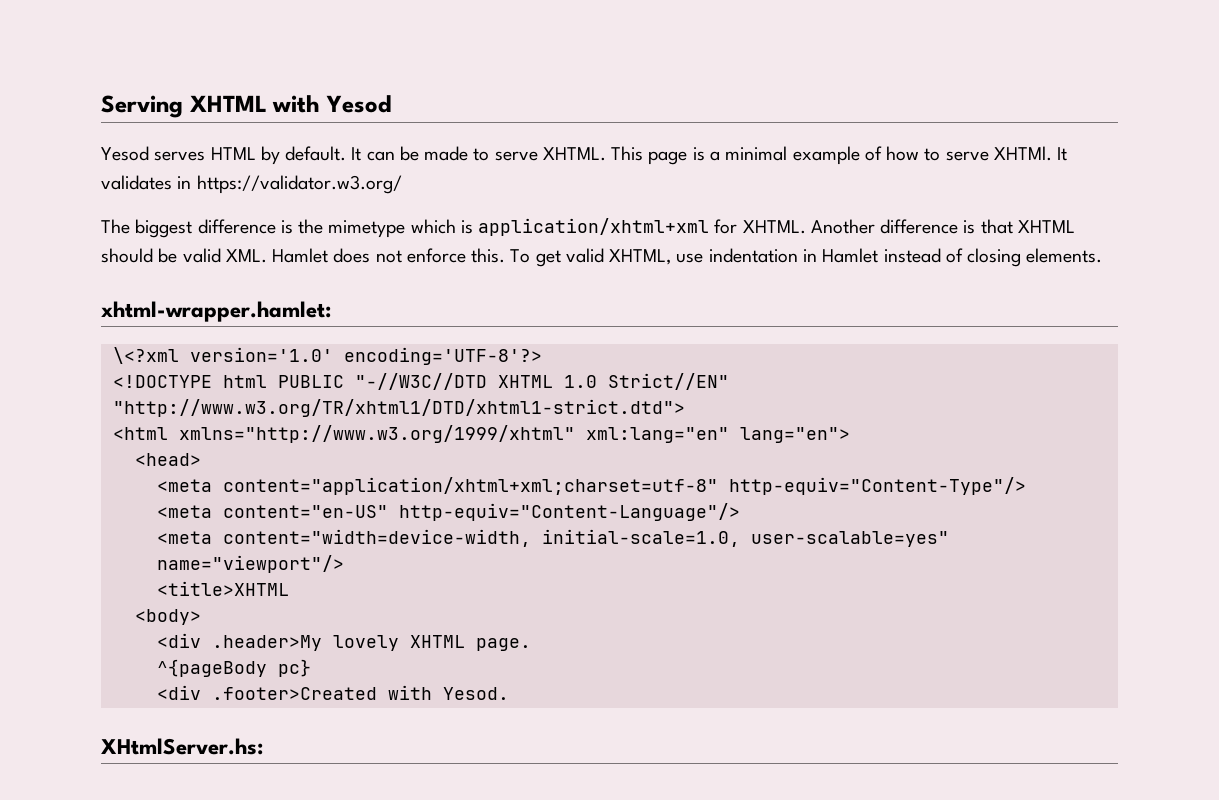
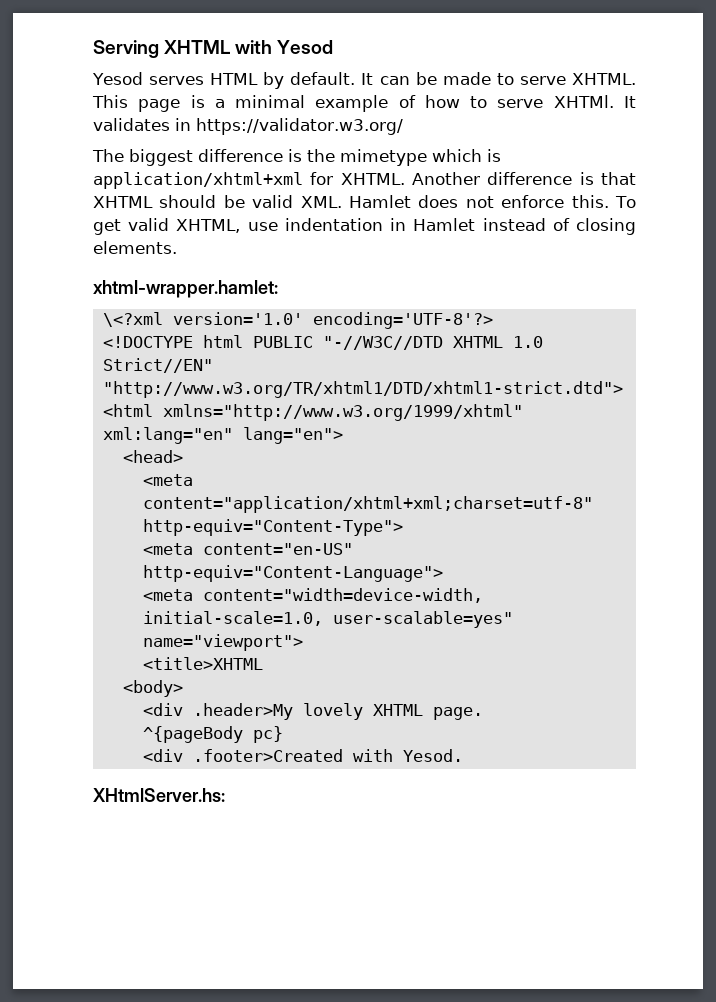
[728,477,1026,495] http-equiv="Content-Type"/> -> [142,519,403,536] http-equiv="Content-Type">
[398,503,740,521] http-equiv="Content-Language"/> -> [142,565,443,582] http-equiv="Content-Language">
[156,555,344,573] name="viewport"/> -> [142,634,303,651] name="viewport">

